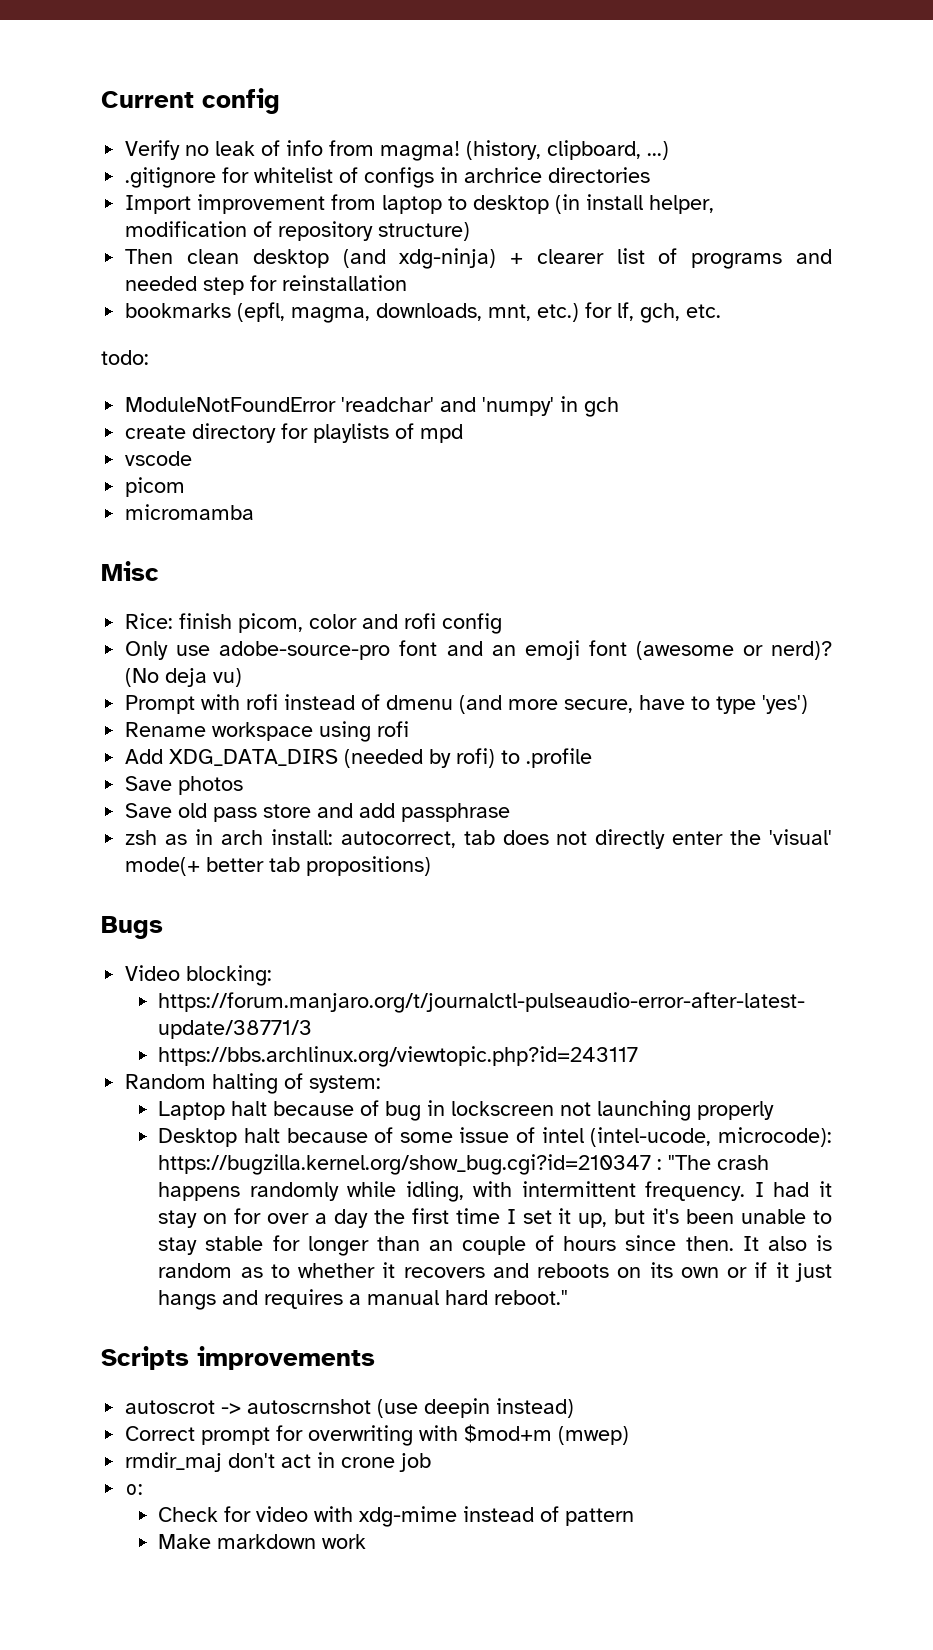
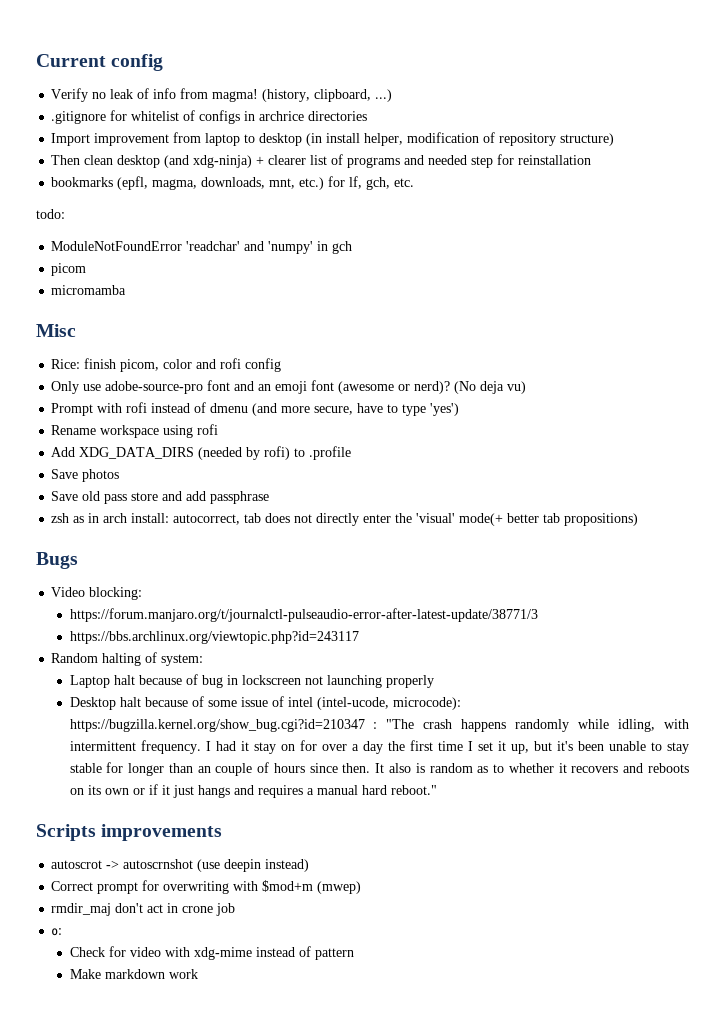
[125,423,464,443] [125,451,193,466] // create directory for playlists of mpd // vscode -> (353, 247) none

